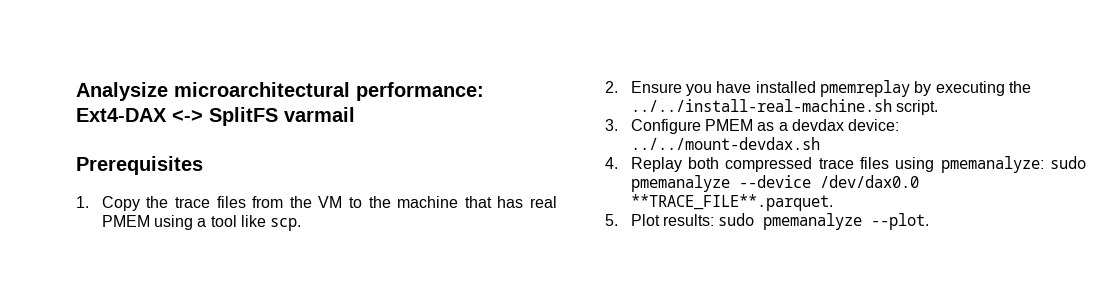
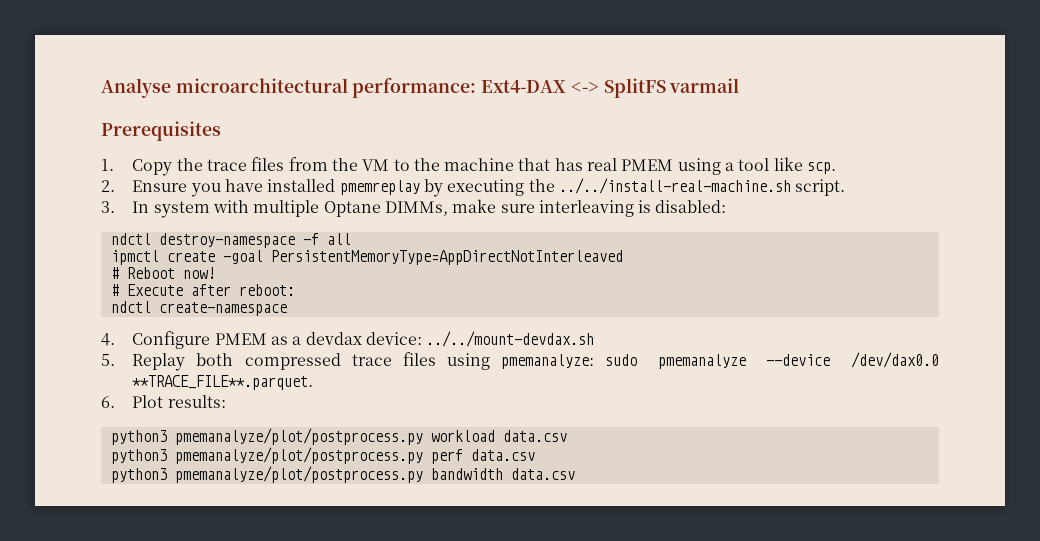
[76,82,168,101] Analysize -> [101,78,171,98] Analyse
(618, 125) none -> [132,199,727,218] [110,233,351,248] [110,250,623,265] [110,267,215,279] [110,284,295,296] [110,301,287,316] [101,333,115,346] In system with multiple Optane DIMMs, make sure interleaving is disabled: // ndctl destroy-namespace -f all // ipmctl create -goal PersistentMemoryType=AppDirectNotInterleaved // # Reboot now! // # Execute after reboot: // ndctl create-namespace // 4.
[605,157,618,169] 4. -> [101,354,115,366] 5.
[605,214,618,226] 5. -> [101,396,115,408] 6.
[718,213,930,230] sudo pmemanalyze --plot. -> [110,428,567,445] [110,447,535,464] [110,466,575,483] // python3 pmemanalyze/plot/postprocess.py workload data.csv // python3 pmemanalyze/plot/postprocess.py perf data.csv // python3 pmemanalyze/plot/postprocess.py bandwidth data.csv

